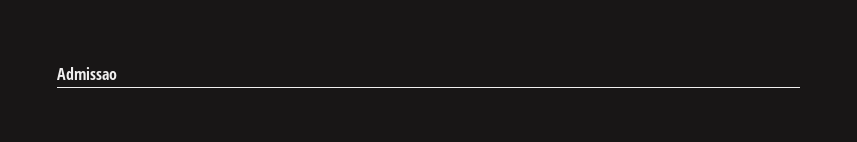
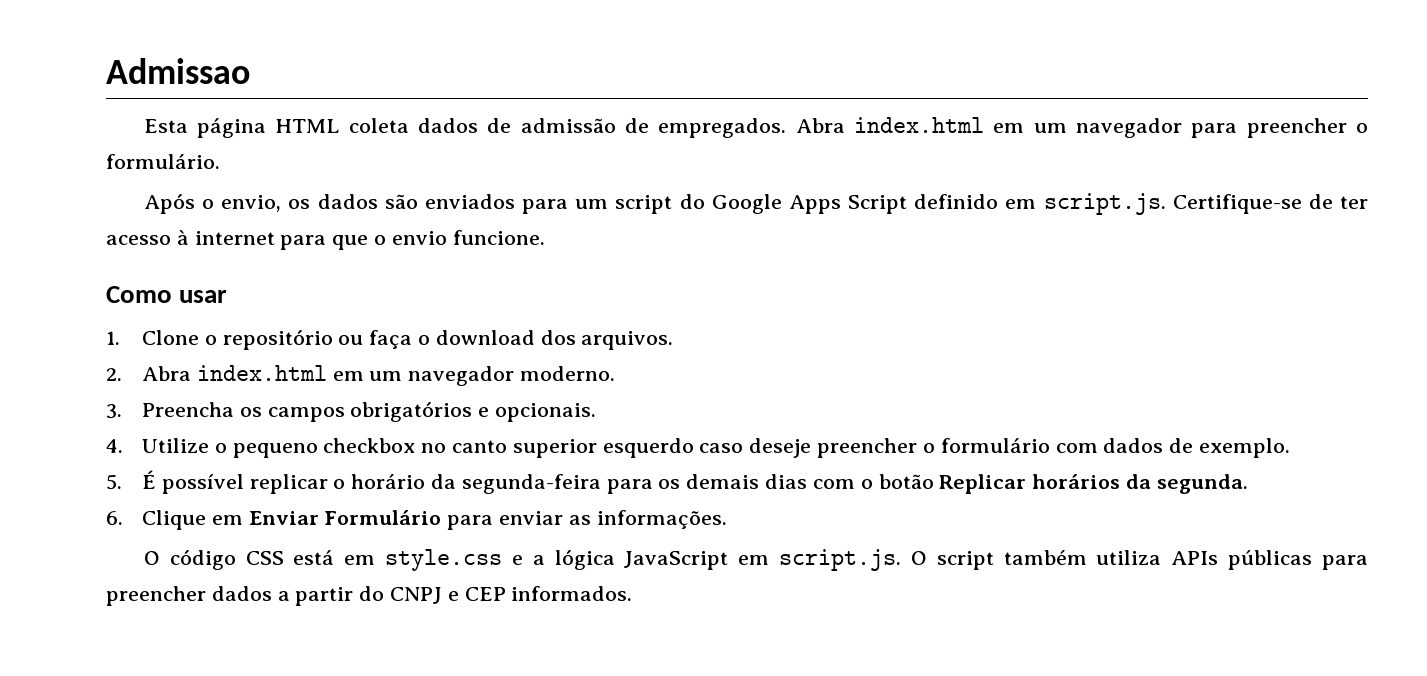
(117, 73) none -> [143,117,1368,138] [106,154,220,169] [143,193,1368,215] [106,230,545,250] [106,286,228,303] [106,329,674,350] [106,365,616,386] [106,401,597,422] [106,438,1290,458] [106,470,1248,494] [106,510,727,530] [143,549,1368,571] [106,586,633,606] // Esta página HTML coleta dados de admissão de empregados. Abra index.html em um navegador para preencher o formulário. // Após o envio, os dados são enviados para um script do Google Apps Script definido em script.js. Certifique-se de ter acesso à internet para que o envio funcione. // Como usar // 1. Clone o repositório ou faça o download dos arquivos. // 2. Abra index.html em um navegador moderno. // 3. Preencha os campos obrigatórios e opcionais. // 4. Utilize o pequeno checkbox no canto superior esquerdo caso deseje preencher o formulário com dados de exemplo. // 5. É possível replicar o horário da segunda-feira para os demais dias com o botão Replicar horários da segunda. // 6. Clique em Enviar Formulário para enviar as informações. // O código CSS está em style.css e a lógica JavaScript em script.js. O script também utiliza APIs públicas para preencher dados a partir do CNPJ e CEP informados.

